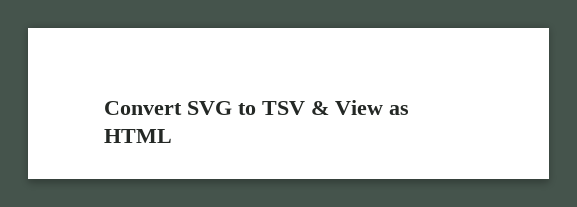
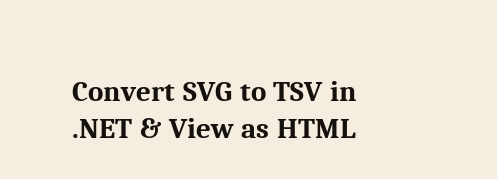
(305, 108) none -> [330,81,358,101] [72,119,132,138] in .NET

